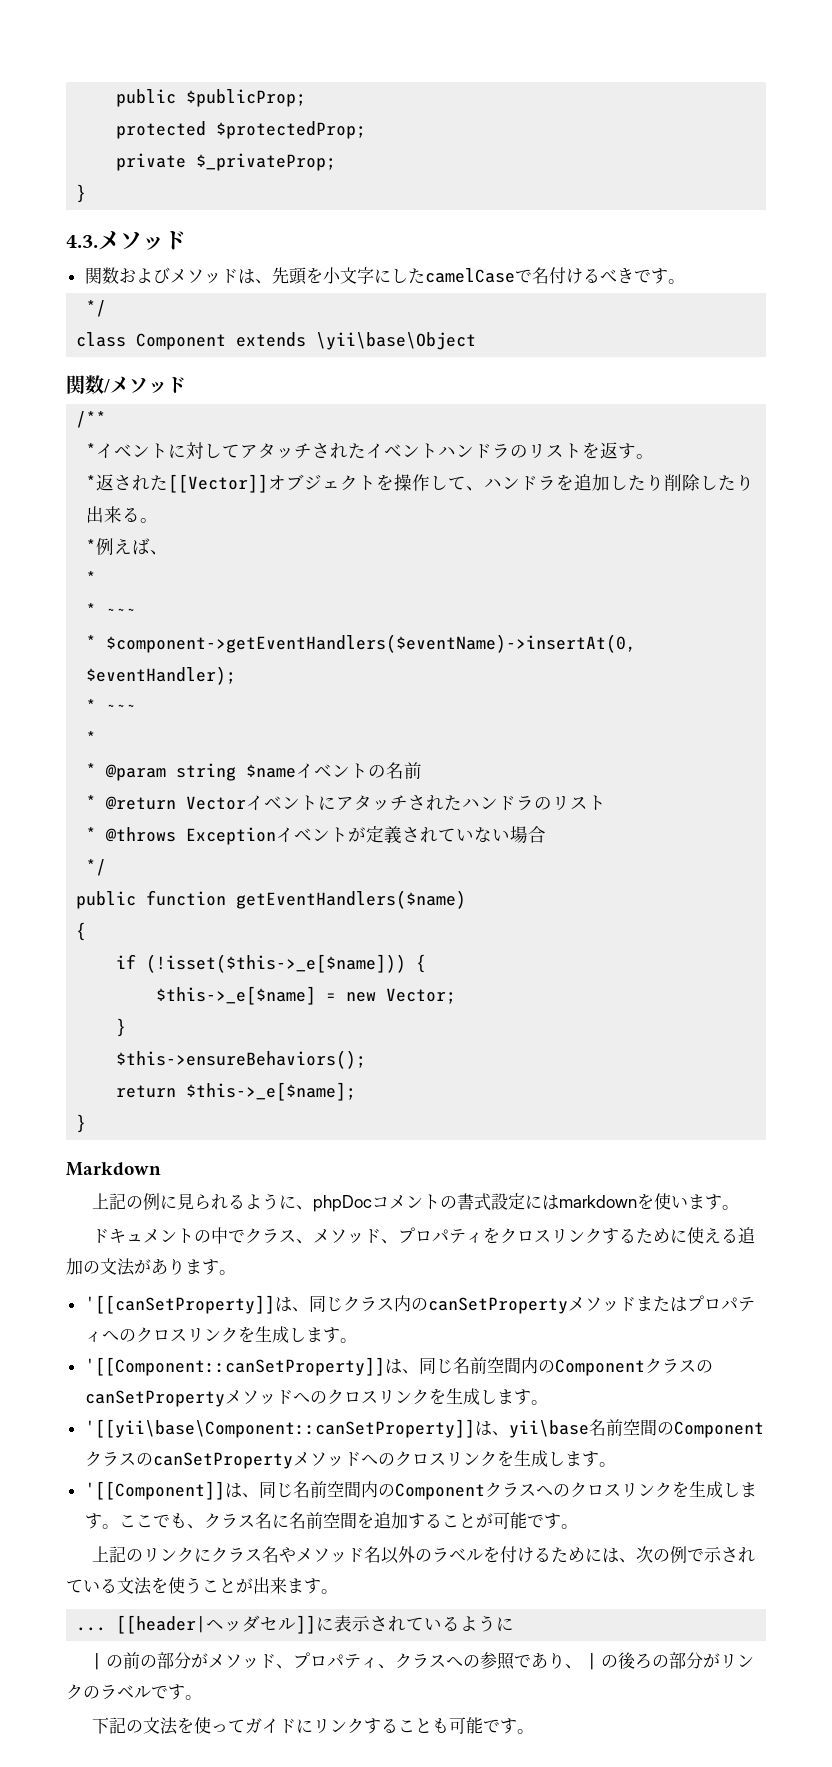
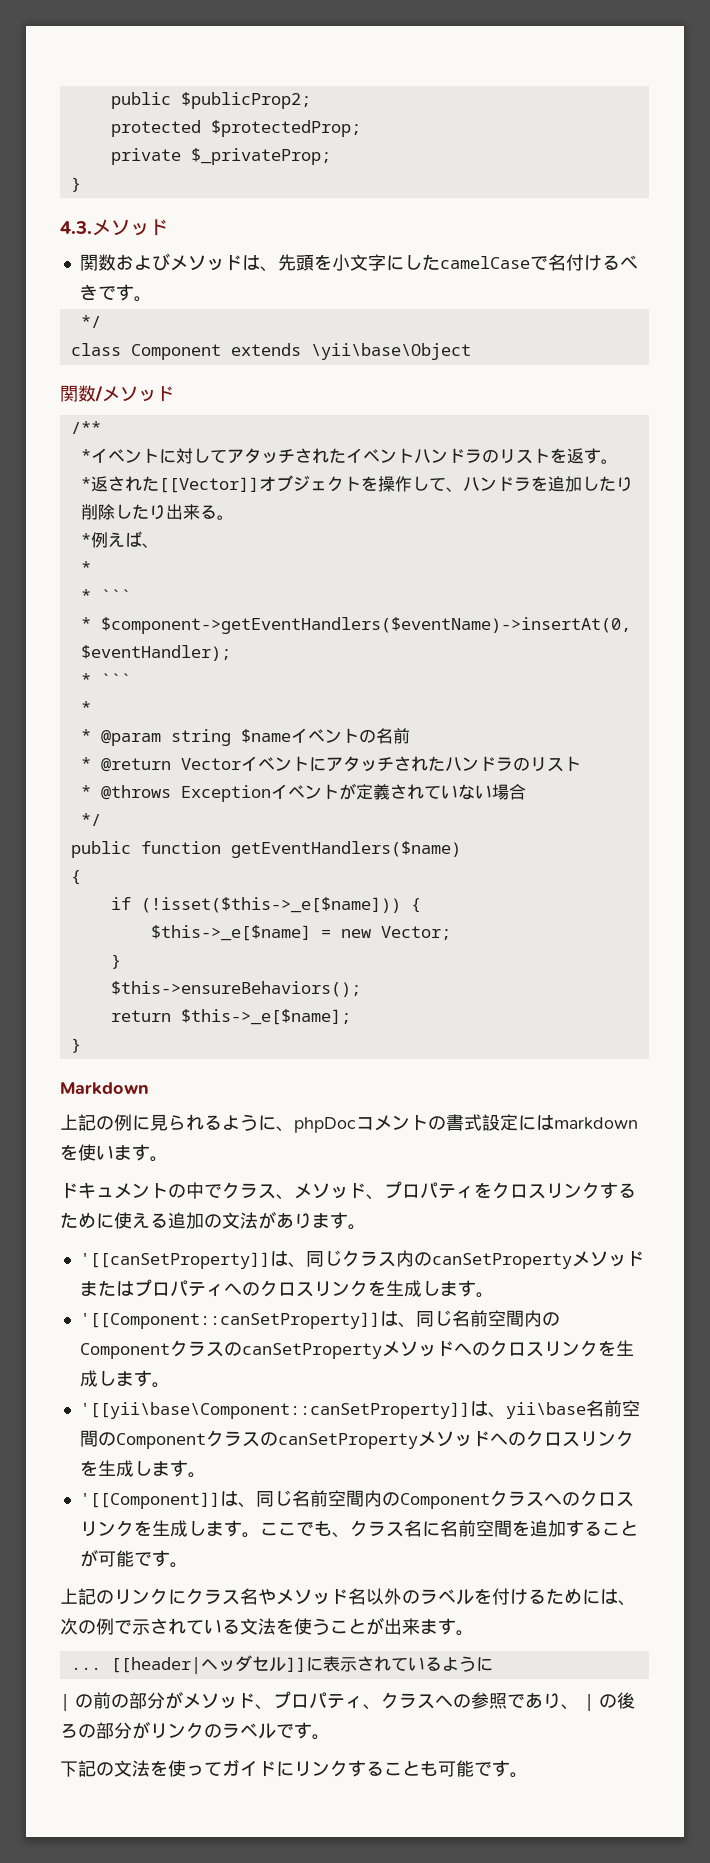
[116,89,307,107] public $publicProp; -> [110,92,311,109] public $publicProp2;
[106,608,137,617] ~~~ -> [100,589,131,602] ```
[106,704,137,713] ~~~ -> [100,673,131,686] ```

